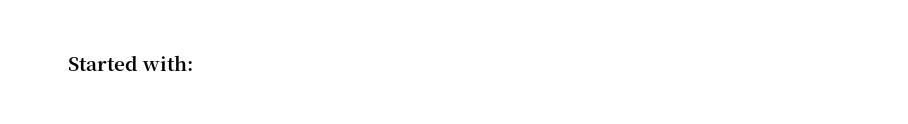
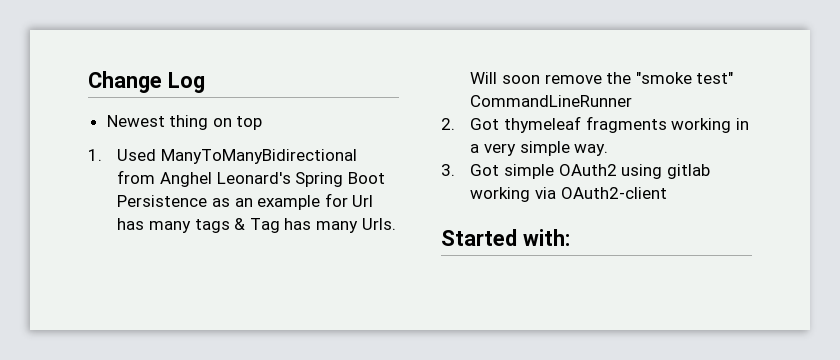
(68, 63) none -> [88,71,205,93] [106,115,263,130] [88,149,358,164] [117,170,385,187] [117,193,374,210] [117,218,396,233] [470,72,734,84] [470,95,633,107] [441,116,749,133] [470,141,609,156] [441,164,710,179] [470,187,667,202] Change Log // Newest thing on top // 1. Used ManyToManyBidirectional from Anghel Leonard's Spring Boot Persistence as an example for Url has many tags & Tag has many Urls. Will soon remove the "smoke test" CommandLineRunner // 2. Got thymeleaf fragments working in a very simple way. // 3. Got simple OAuth2 using gitlab working via OAuth2-client //

